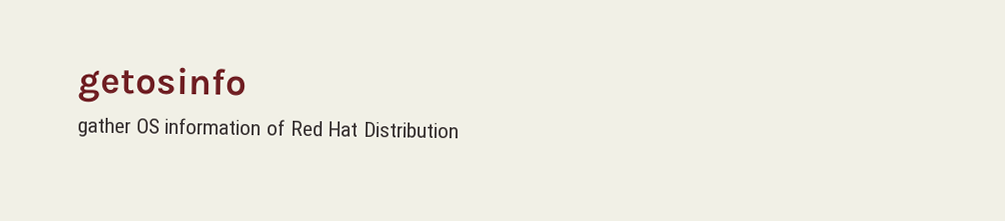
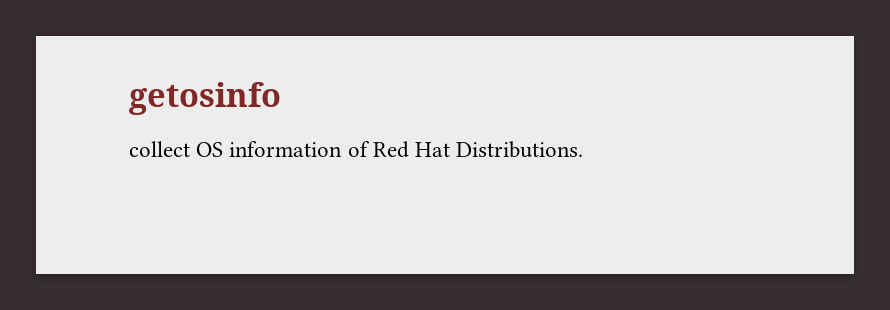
[77,117,131,138] gather -> [129,141,190,157] collect
[363,121,460,139] Distribution -> [456,141,584,158] Distributions.

